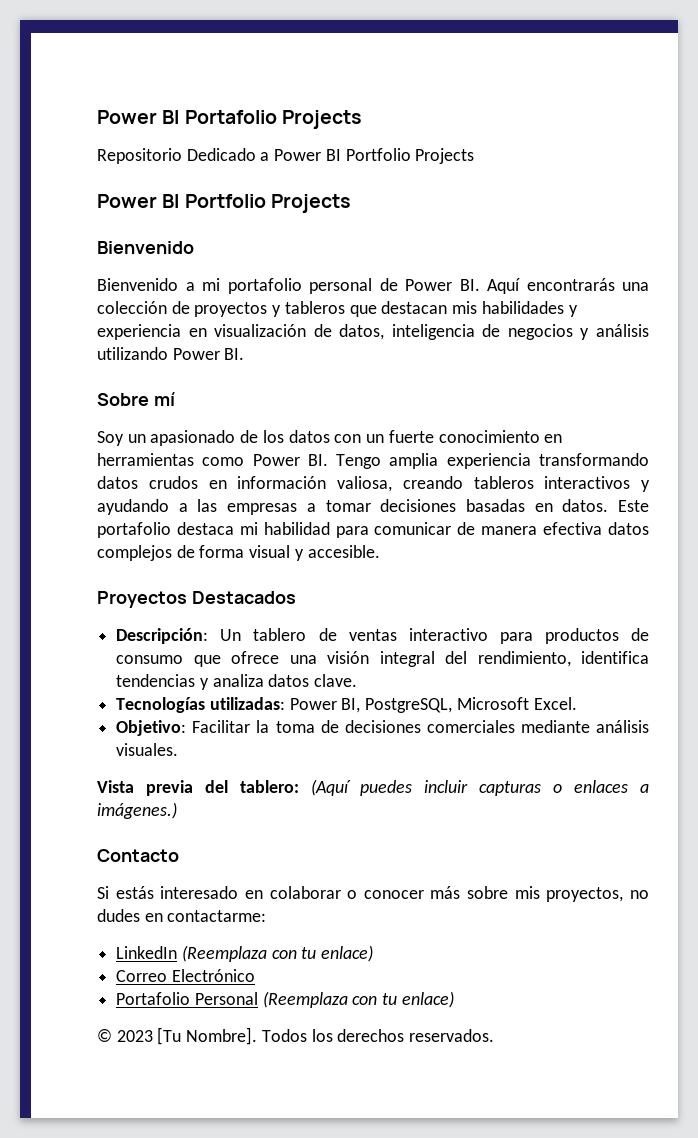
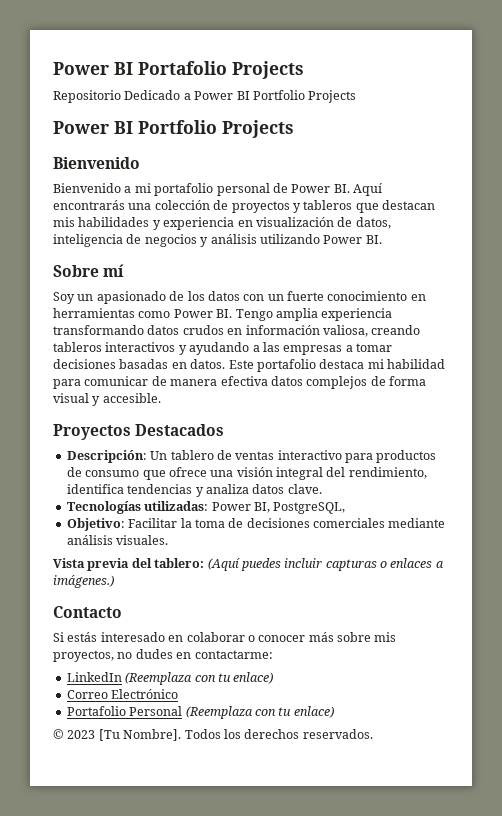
[456,697,577,710] Microsoft Excel. -> (346, 508) none

